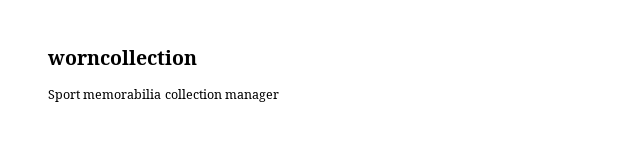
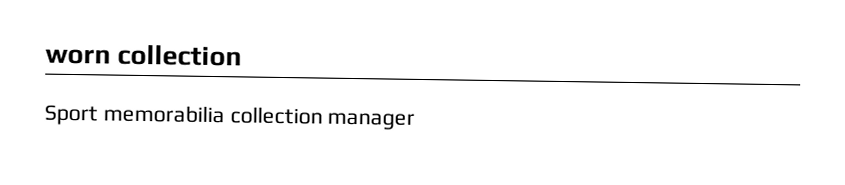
[47,50,197,65] worncollection -> [45,44,243,67] worn collection

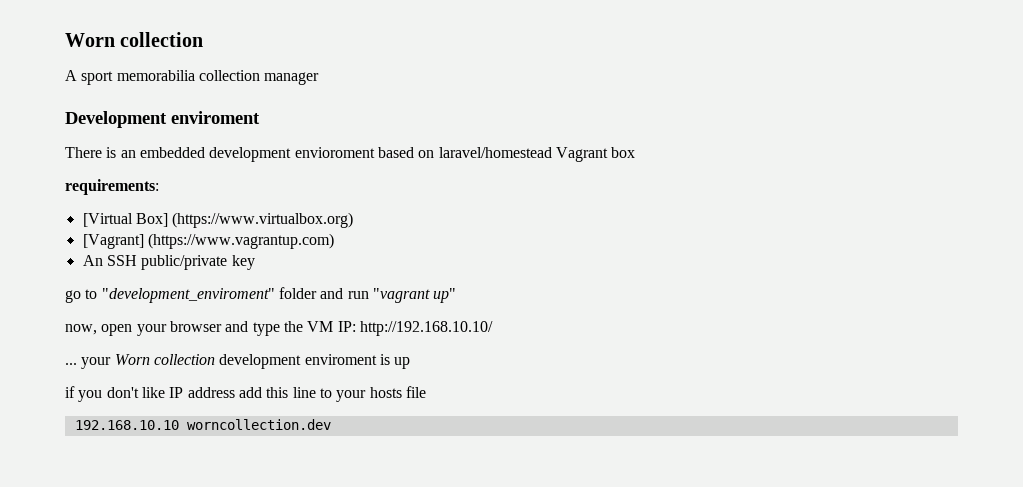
[45,48,111,65] worn -> [65,33,115,47] Worn
[44,104,98,126] Sport -> [65,70,114,85] A sport
(416, 121) none -> [65,111,260,128] [65,147,636,162] [65,179,159,195] [82,212,354,228] [82,233,334,249] [82,255,255,270] [65,287,457,303] [65,321,493,336] [65,354,411,369] [65,386,426,402] [74,419,331,430] // Development enviroment // There is an embedded development envioroment based on laravel/homestead Vagrant box // requirements: // [Virtual Box] (https://www.virtualbox.org) // [Vagrant] (https://www.vagrantup.com) // An SSH public/private key // go to "development_enviroment" folder and run "vagrant up" // now, open your browser and type the VM IP: http://192.168.10.10/ // ... your Worn collection development enviroment is up // if you don't like IP address add this line to your hosts file // 192.168.10.10 worncollection.dev

